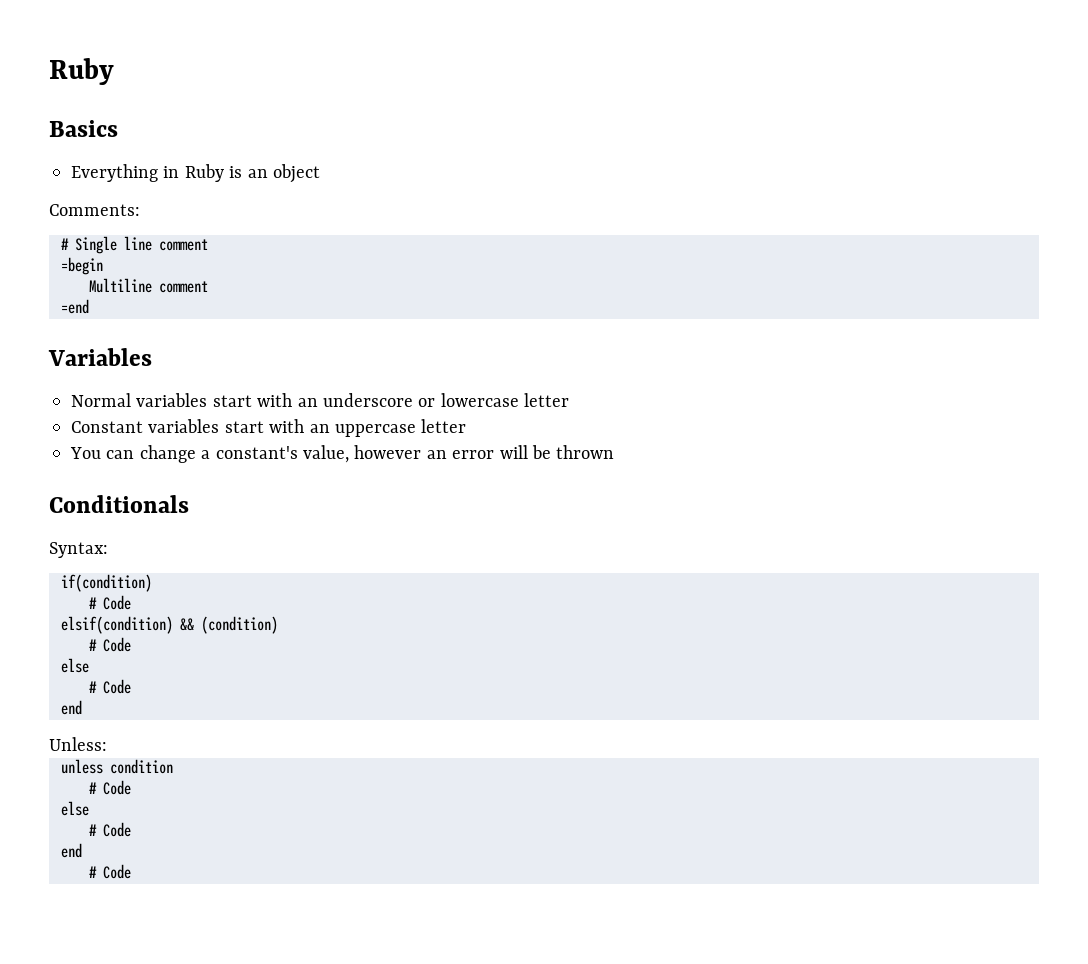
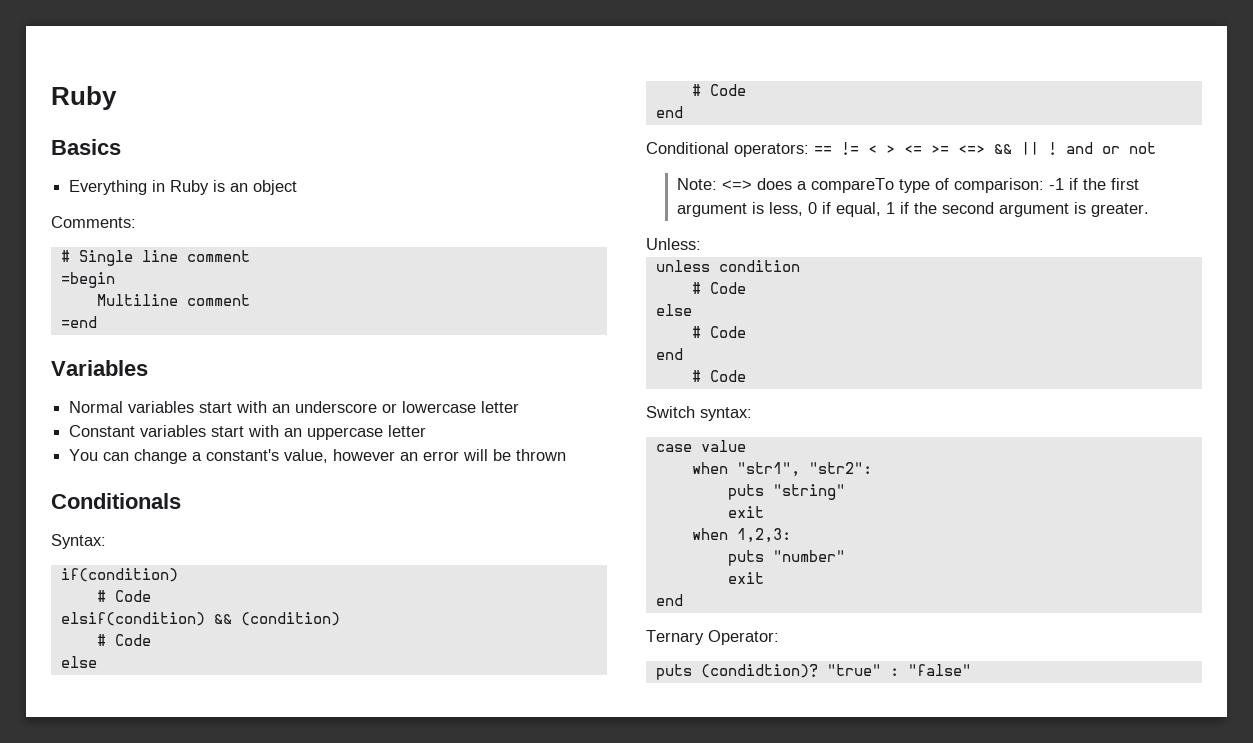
(82, 707) none -> [646,142,1156,157] [676,178,1139,193] [676,202,1149,217] // Conditional operators: == != < > <= >= <=> && || ! and or not // Note: <=> does a compareTo type of comparison: -1 if the first argument is less, 0 if equal, 1 if the second argument is greater.
(131, 871) none -> [646,406,752,421] [655,440,746,452] [691,462,872,477] [727,484,845,500] [727,506,764,518] [691,528,791,543] [727,550,845,566] [727,572,764,584] [655,594,683,606] [646,630,779,645] [655,664,971,680] // Switch syntax: // case value // when "str1", "str2": // puts "string" // exit // when 1,2,3: // puts "number" // exit // end // Ternary Operator: // puts (condidtion)? "true" : "false"

